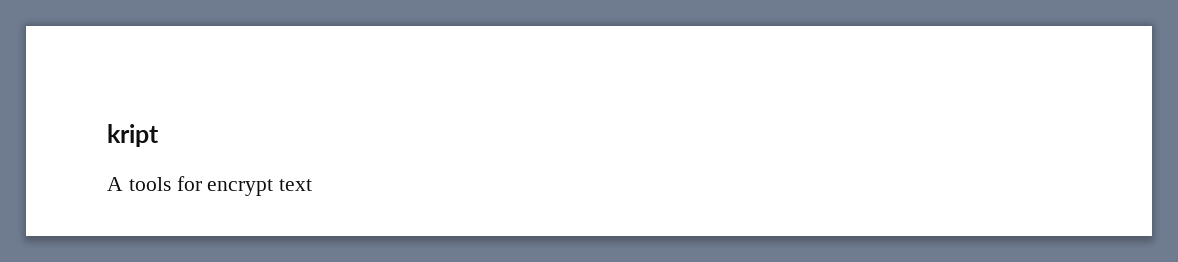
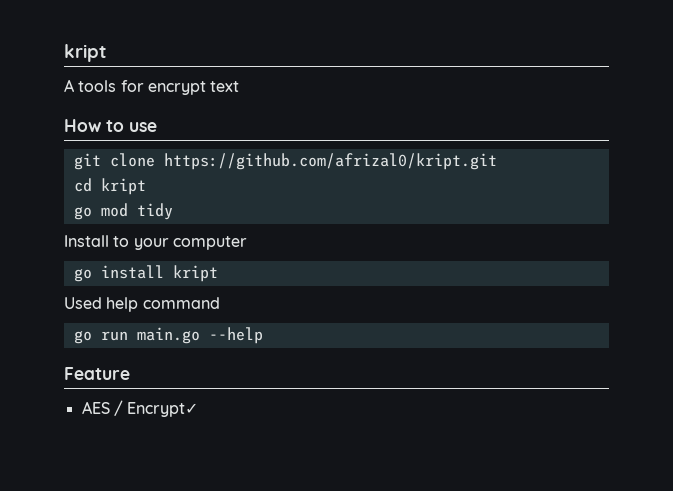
(313, 185) none -> [64,119,157,132] [73,153,497,170] [73,178,146,195] [73,203,173,220] [64,235,247,250] [73,265,218,282] [64,297,220,312] [73,327,263,344] [64,367,130,380] [81,400,199,417] // How to use // git clone https://github.com/afrizal0/kript.git // cd kript // go mod tidy // Install to your computer // go install kript // Used help command // go run main.go --help // Feature // AES / Encrypt✓

